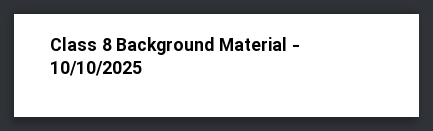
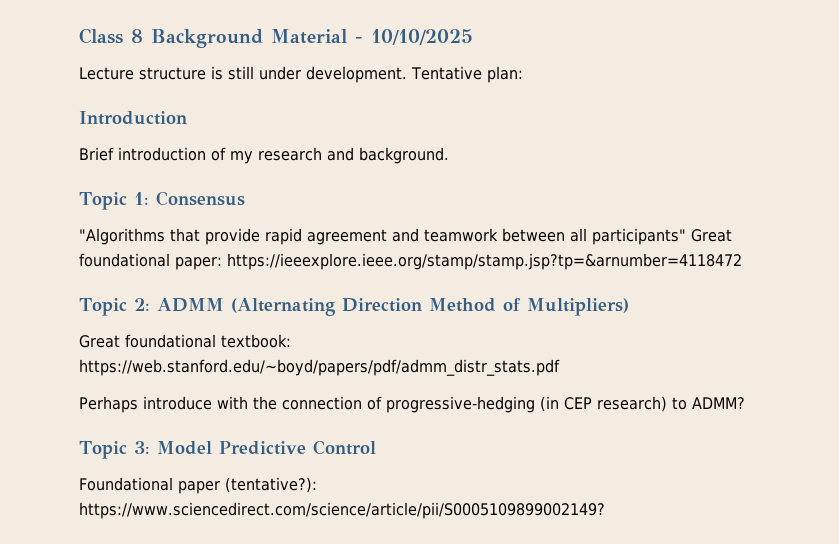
(142, 68) none -> [79,66,523,83] [79,111,187,125] [79,147,449,164] [79,191,245,210] [79,228,732,245] [79,253,742,270] [79,298,629,316] [79,334,291,348] [79,359,560,376] [79,396,745,413] [79,440,376,459] [79,477,317,494] [79,502,605,519] // Lecture structure is still under development. Tentative plan: // Introduction // Brief introduction of my research and background. // Topic 1: Consensus // "Algorithms that provide rapid agreement and teamwork between all participants" Great foundational paper: https://ieeexplore.ieee.org/stamp/stamp.jsp?tp=&arnumber=4118472 // Topic 2: ADMM (Alternating Direction Method of Multipliers) // Great foundational textbook: https://web.stanford.edu/~boyd/papers/pdf/admm_distr_stats.pdf // Perhaps introduce with the connection of progressive-hedging (in CEP research) to ADMM? // Topic 3: Model Predictive Control // Foundational paper (tentative?): https://www.sciencedirect.com/science/article/pii/S0005109899002149?

